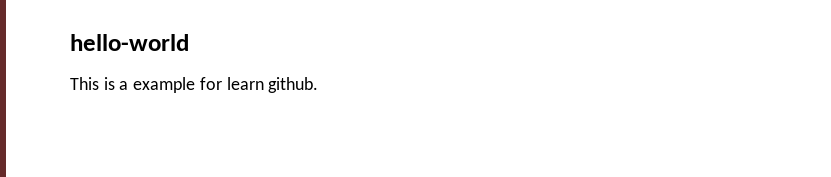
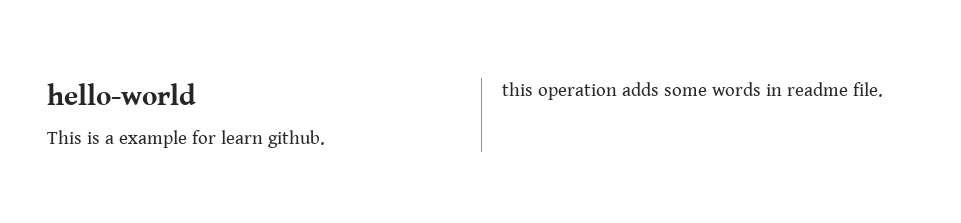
(319, 85) none -> [502,82,883,100] // this operation adds some words in readme file.

